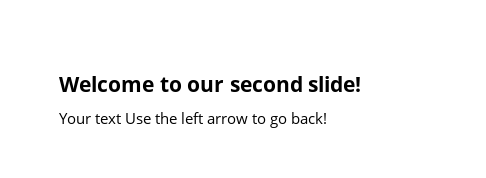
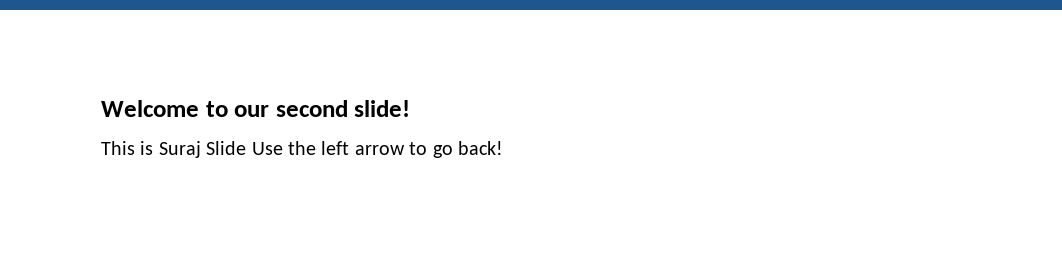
[59,113,122,124] Your text -> [101,141,247,158] This is Suraj Slide

